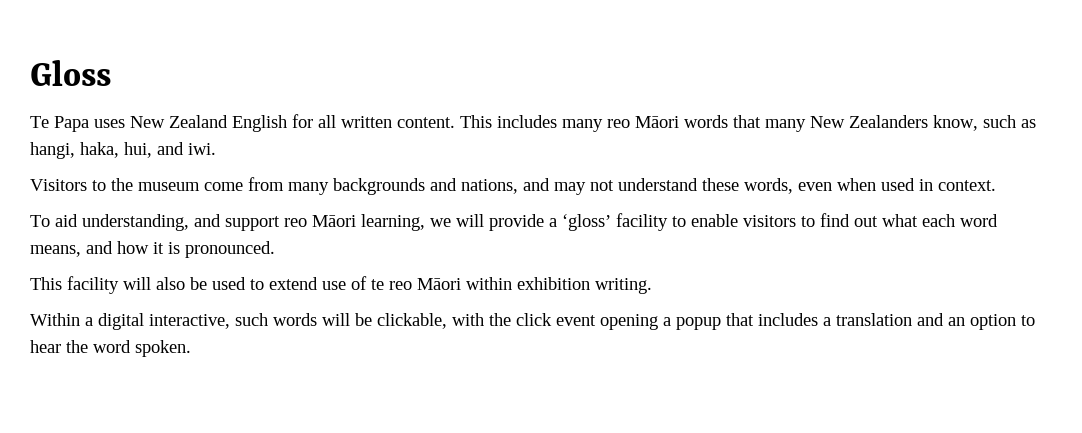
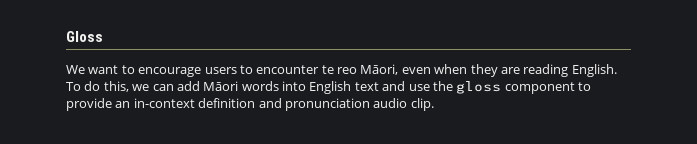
[30,114,1036,132] [30,142,216,159] [30,177,996,195] [30,213,998,231] [30,241,275,258] [30,276,652,294] [30,313,1035,330] [30,340,191,357] Te Papa uses New Zealand English for all written content. This includes many reo Māori words that many New Zealanders know, such as hangi, haka, hui, and iwi. // Visitors to the museum come from many backgrounds and nations, and may not understand these words, even when used in context. // To aid understanding, and support reo Māori learning, we will provide a ‘gloss’ facility to enable visitors to find out what each word means, and how it is pronounced. // This facility will also be used to extend use of te reo Māori within exhibition writing. // Within a digital interactive, such words will be clickable, with the click event opening a popup that includes a translation and an option to hear the word spoken. -> [66,64,617,77] [66,81,591,94] [66,98,434,111] We want to encourage users to encounter te reo Māori, even when they are reading English. To do this, we can add Māori words into English text and use the gloss component to provide an in-context definition and pronunciation audio clip.

